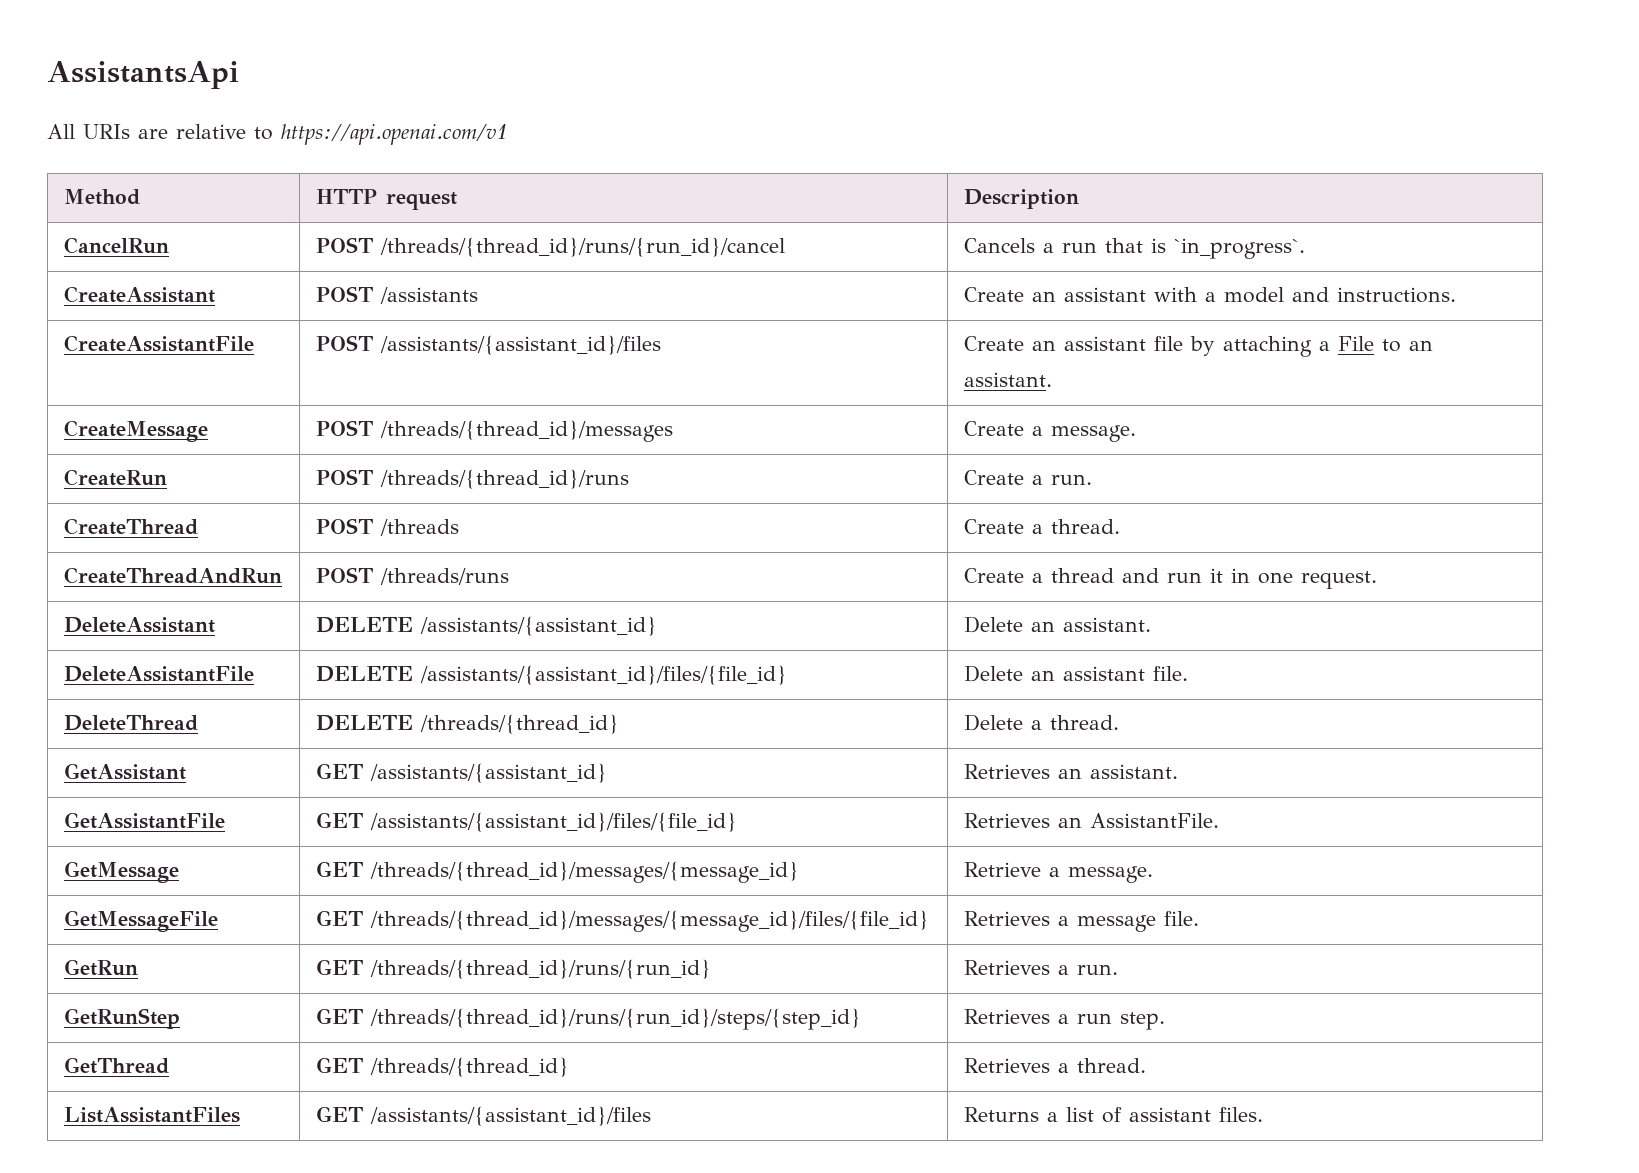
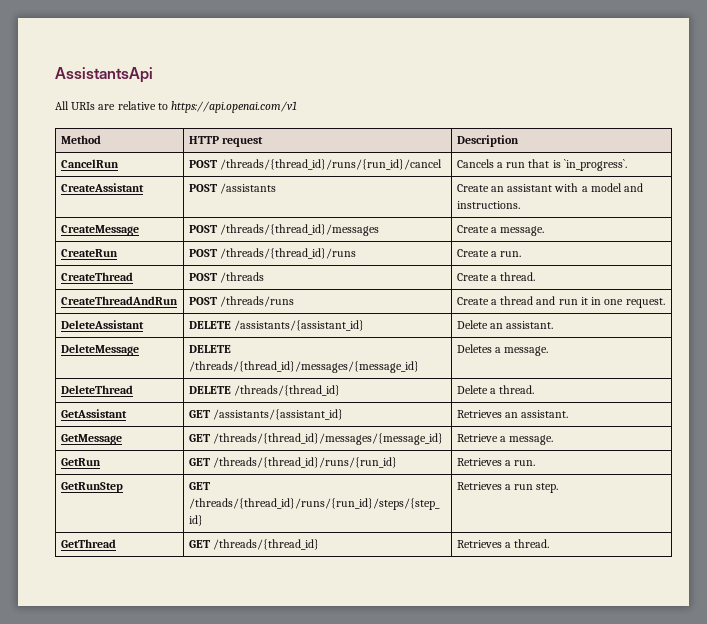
[63,335,254,352] [315,335,661,355] [963,336,1433,357] [963,372,1052,387] // CreateAssistantFile | POST /assistants/{assistant_id}/files | Create an assistant file by attaching a File to an assistant. -> (520, 205) none
[63,666,254,682] [315,665,787,685] [963,665,1188,682] DeleteAssistantFile | DELETE /assistants/{assistant_id}/files/{file_id} | Delete an assistant file. -> [60,344,139,356] [188,345,231,353] [188,361,419,373] [456,344,549,356] DeleteMessage | DELETE /threads/{thread_id}/messages/{message_id} | Deletes a message.
[63,812,225,829] [315,812,737,832] [963,813,1219,828] // GetAssistantFile | GET /assistants/{assistant_id}/files/{file_id} | Retrieves an AssistantFile. -> (569, 414) none
[63,910,218,932] [315,910,929,932] [963,911,1199,932] // GetMessageFile | GET /threads/{thread_id}/messages/{message_id}/files/{file_id} | Retrieves a message file. -> (554, 440) none
[63,1107,240,1123] [315,1106,651,1126] [963,1107,1263,1123] // ListAssistantFiles | GET /assistants/{assistant_id}/files | Returns a list of assistant files. -> (550, 543) none

